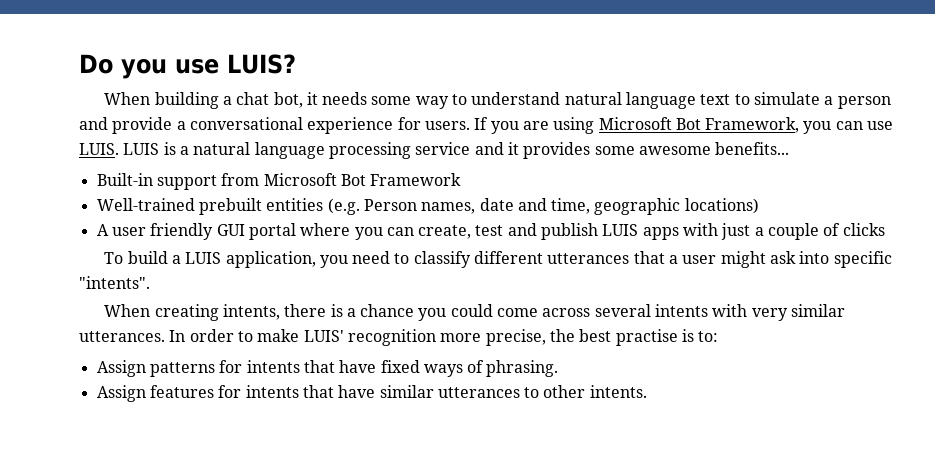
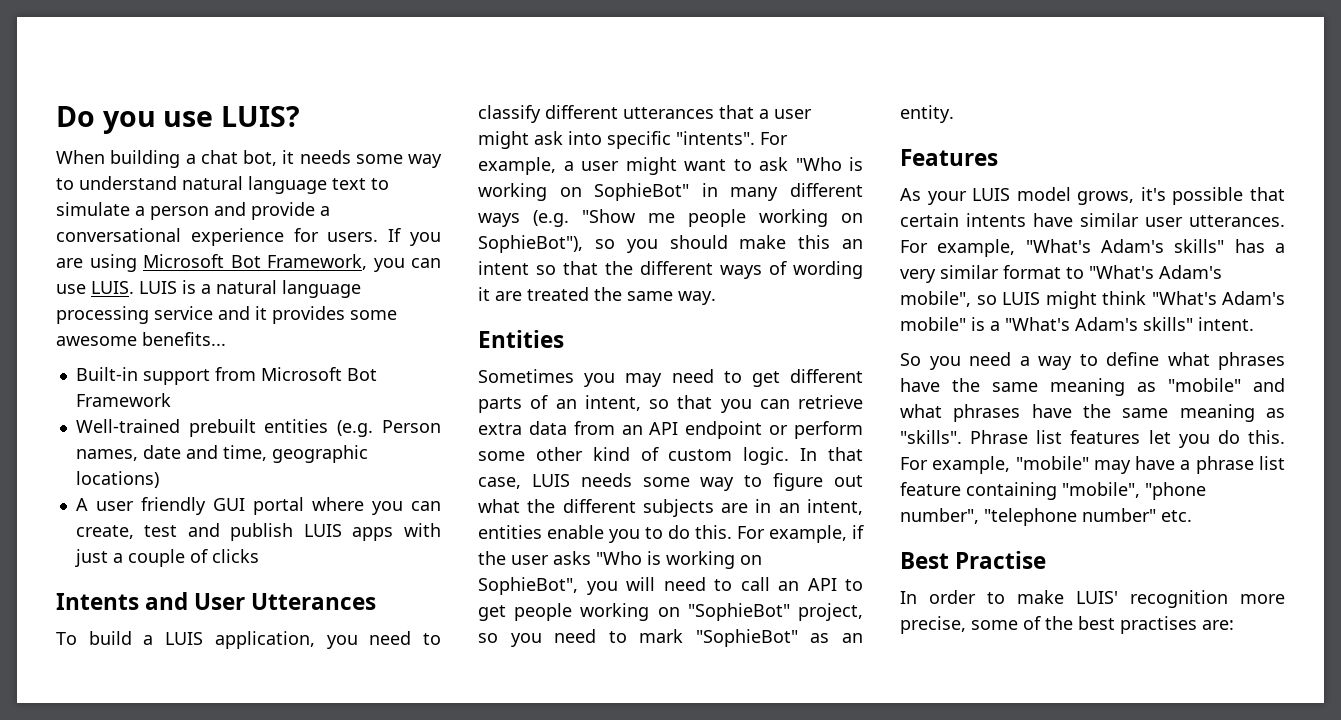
(885, 229) none -> [56,592,377,610] // Intents and User Utterances
[104,304,846,321] [79,331,165,342] // When creating intents, there is a chance you could come across several intents with very similar utterances. -> [760,132,788,145] [478,157,863,175] [478,183,863,201] [478,209,863,227] [478,235,863,253] [478,261,863,279] [478,287,716,305] [478,330,564,348] [478,369,863,387] [478,395,863,413] [478,421,863,439] [478,447,863,465] [478,473,863,491] [478,499,863,517] [478,525,864,543] [478,551,762,569] [478,577,863,595] [478,603,863,621] [478,629,863,647] [900,105,954,123] [900,149,998,166] [900,187,1285,205] [900,213,1285,227] [900,239,1285,257] [900,265,1222,283] [900,291,1285,309] [900,317,1254,331] [900,352,1285,370] [900,378,1285,396] [900,404,1285,422] [900,430,1285,448] [900,456,1285,474] [900,482,1206,500] [900,508,1192,526] [900,551,1047,569] For example, a user might want to ask "Who is working on SophieBot" in many different ways (e.g. "Show me people working on SophieBot"), so you should make this an intent so that the different ways of wording it are treated the same way. // Entities // Sometimes you may need to get different parts of an intent, so that you can retrieve extra data from an API endpoint or perform some other kind of custom logic. In that case, LUIS needs some way to figure out what the different subjects are in an intent, entities enable you to do this. For example, if the user asks "Who is working on SophieBot", you will need to call an API to get people working on "SophieBot" project, so you need to mark "SophieBot" as an entity. // Features // As your LUIS model grows, it's possible that certain intents have similar user utterances. For example, "What's Adam's skills" has a very similar format to "What's Adam's mobile", so LUIS might think "What's Adam's mobile" is a "What's Adam's skills" intent. // So you need a way to define what phrases have the same meaning as "mobile" and what phrases have the same meaning as "skills". Phrase list features let you do this. For example, "mobile" may have a phrase list feature containing "mobile", "phone number", "telephone number" etc. // Best Practise //
[549,329,719,346] [96,360,559,377] [96,385,647,402] the best practise is to: // Assign patterns for intents that have fixed ways of phrasing. // Assign features for intents that have similar utterances to other intents. -> [971,616,1234,634] some of the best practises are:

